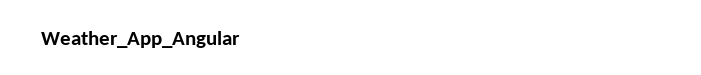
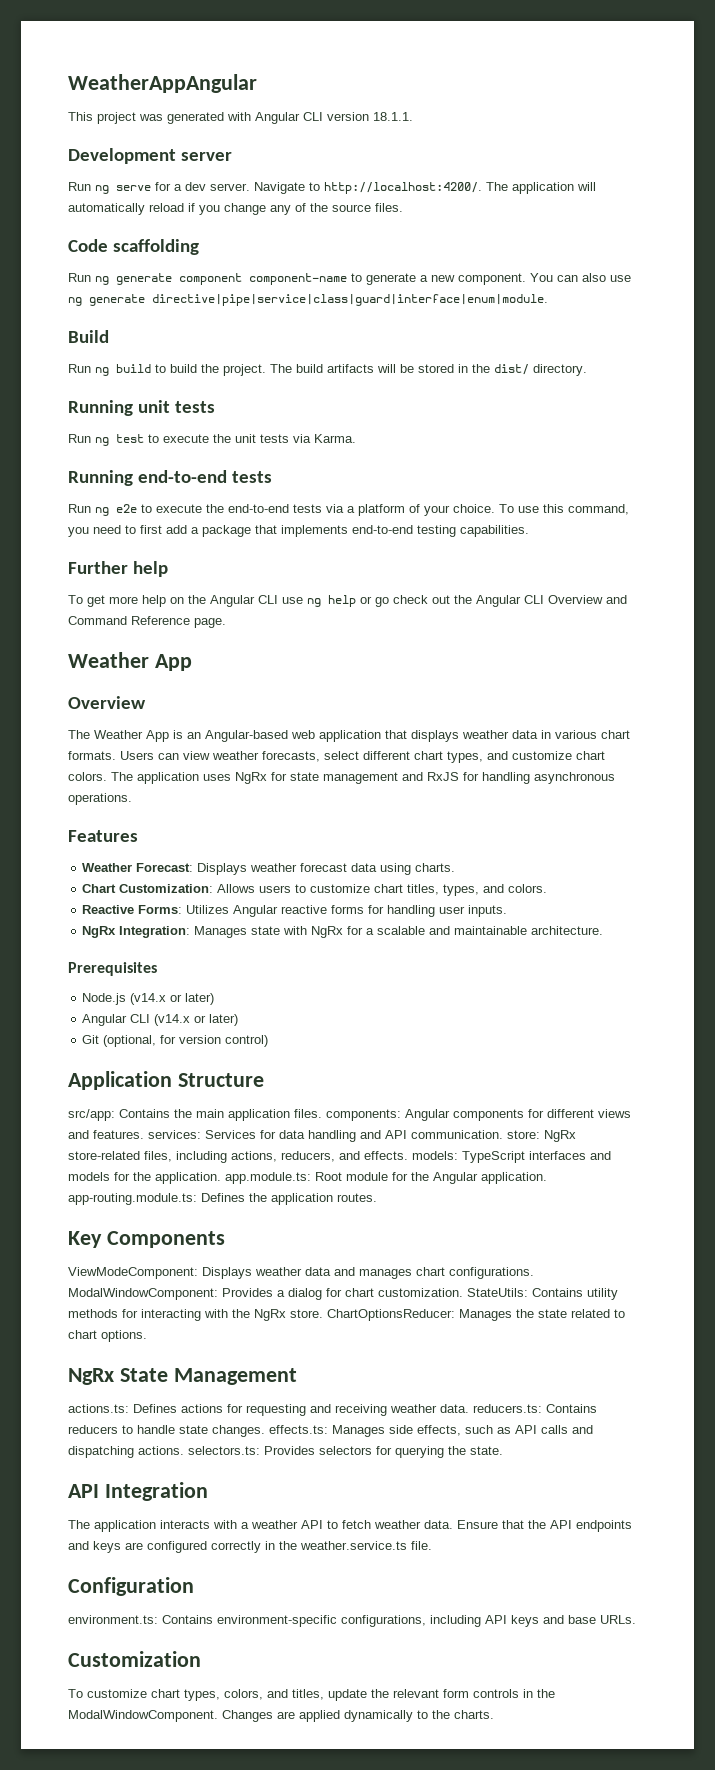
[41,31,240,48] Weather_App_Angular -> [68,74,257,93] [68,112,413,124] [68,148,232,164] [68,182,596,194] [68,203,403,215] [68,239,199,255] [68,273,631,285] [68,294,548,306] [68,330,109,343] [68,364,587,376] [68,400,215,416] [68,434,356,446] [68,470,272,486] [68,504,629,516] [68,525,529,537] [68,561,168,577] [68,595,627,607] [68,616,226,628] [68,652,192,671] [68,696,146,709] [68,730,630,742] [68,751,605,763] [68,772,615,784] [68,793,132,805] [68,830,138,842] [82,863,456,875] [82,884,548,896] [82,905,508,917] [82,926,604,938] [68,962,157,976] [82,993,215,1005] [82,1014,239,1026] [82,1035,269,1047] [68,1071,264,1090] [68,1109,631,1121] [68,1130,576,1142] [68,1151,611,1163] [68,1172,547,1184] [68,1193,377,1205] [68,1231,225,1248] [68,1267,534,1279] [68,1288,618,1300] [68,1309,625,1321] [68,1330,147,1342] [68,1368,297,1385] [68,1404,597,1416] [68,1425,593,1437] [68,1446,503,1458] [68,1482,208,1501] [68,1520,632,1532] [68,1541,432,1553] [68,1577,194,1596] [68,1615,636,1627] [68,1651,201,1667] [68,1689,555,1701] [68,1710,494,1722] WeatherAppAngular // This project was generated with Angular CLI version 18.1.1. // Development server // Run ng serve for a dev server. Navigate to http://localhost:4200/. The application will automatically reload if you change any of the source files. // Code scaffolding // Run ng generate component component-name to generate a new component. You can also use ng generate directive|pipe|service|class|guard|interface|enum|module. // Build // Run ng build to build the project. The build artifacts will be stored in the dist/ directory. // Running unit tests // Run ng test to execute the unit tests via Karma. // Running end-to-end tests // Run ng e2e to execute the end-to-end tests via a platform of your choice. To use this command, you need to first add a package that implements end-to-end testing capabilities. // Further help // To get more help on the Angular CLI use ng help or go check out the Angular CLI Overview and Command Reference page. // Weather App // Overview // The Weather App is an Angular-based web application that displays weather data in various chart formats. Users can view weather forecasts, select different chart types, and customize chart colors. The application uses NgRx for state management and RxJS for handling asynchronous operations. // Features // Weather Forecast: Displays weather forecast data using charts. // Chart Customization: Allows users to customize chart titles, types, and colors. // Reactive Forms: Utilizes Angular reactive forms for handling user inputs. // NgRx Integration: Manages state with NgRx for a scalable and maintainable architecture. // Prerequisites // Node.js (v14.x or later) // Angular CLI (v14.x or later) // Git (optional, for version control) // Application Structure // src/app: Contains the main application files. components: Angular components for different views and features. services: Services for data handling and API communication. store: NgRx store-related files, including actions, reducers, and effects. models: TypeScript interfaces and models for the application. app.module.ts: Root module for the Angular application. app-routing.module.ts: Defines the application routes. // Key Components // ViewModeComponent: Displays weather data and manages chart configurations. ModalWindowComponent: Provides a dialog for chart customization. StateUtils: Contains utility methods for interacting with the NgRx store. ChartOptionsReducer: Manages the state related to chart options. // NgRx State Management // actions.ts: Defines actions for requesting and receiving weather data. reducers.ts: Contains reducers to handle state changes. effects.ts: Manages side effects, such as API calls and dispatching actions. selectors.ts: Provides selectors for querying the state. // API Integration // The application interacts with a weather API to fetch weather data. Ensure that the API endpoints and keys are configured correctly in the weather.service.ts file. // Configuration // environment.ts: Contains environment-specific configurations, including API keys and base URLs. // Customization // To customize chart types, colors, and titles, update the relevant form controls in the ModalWindowComponent. Changes are applied dynamically to the charts.

